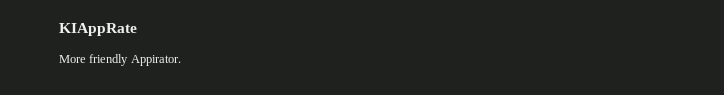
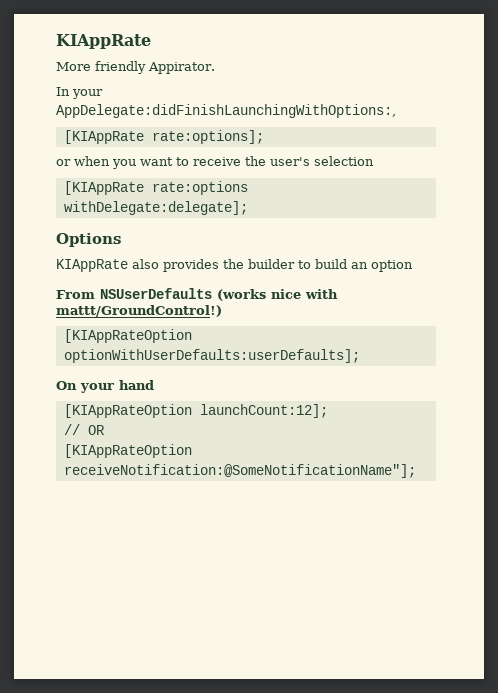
(181, 60) none -> [56,87,103,99] [56,104,396,118] [63,130,264,144] [56,156,374,169] [63,181,248,195] [63,201,248,215] [56,233,121,247] [56,259,413,272] [56,288,338,301] [56,305,222,317] [63,329,192,343] [63,349,360,363] [56,380,154,393] [63,404,328,418] [63,424,105,435] [63,444,192,458] [63,464,416,478] // In your AppDelegate:didFinishLaunchingWithOptions:, // [KIAppRate rate:options]; // or when you want to receive the user's selection // [KIAppRate rate:options withDelegate:delegate]; // Options // KIAppRate also provides the builder to build an option // From NSUserDefaults (works nice with mattt/GroundControl!) // [KIAppRateOption optionWithUserDefaults:userDefaults]; // On your hand // [KIAppRateOption launchCount:12]; // // OR // [KIAppRateOption receiveNotification:@SomeNotificationName"];

